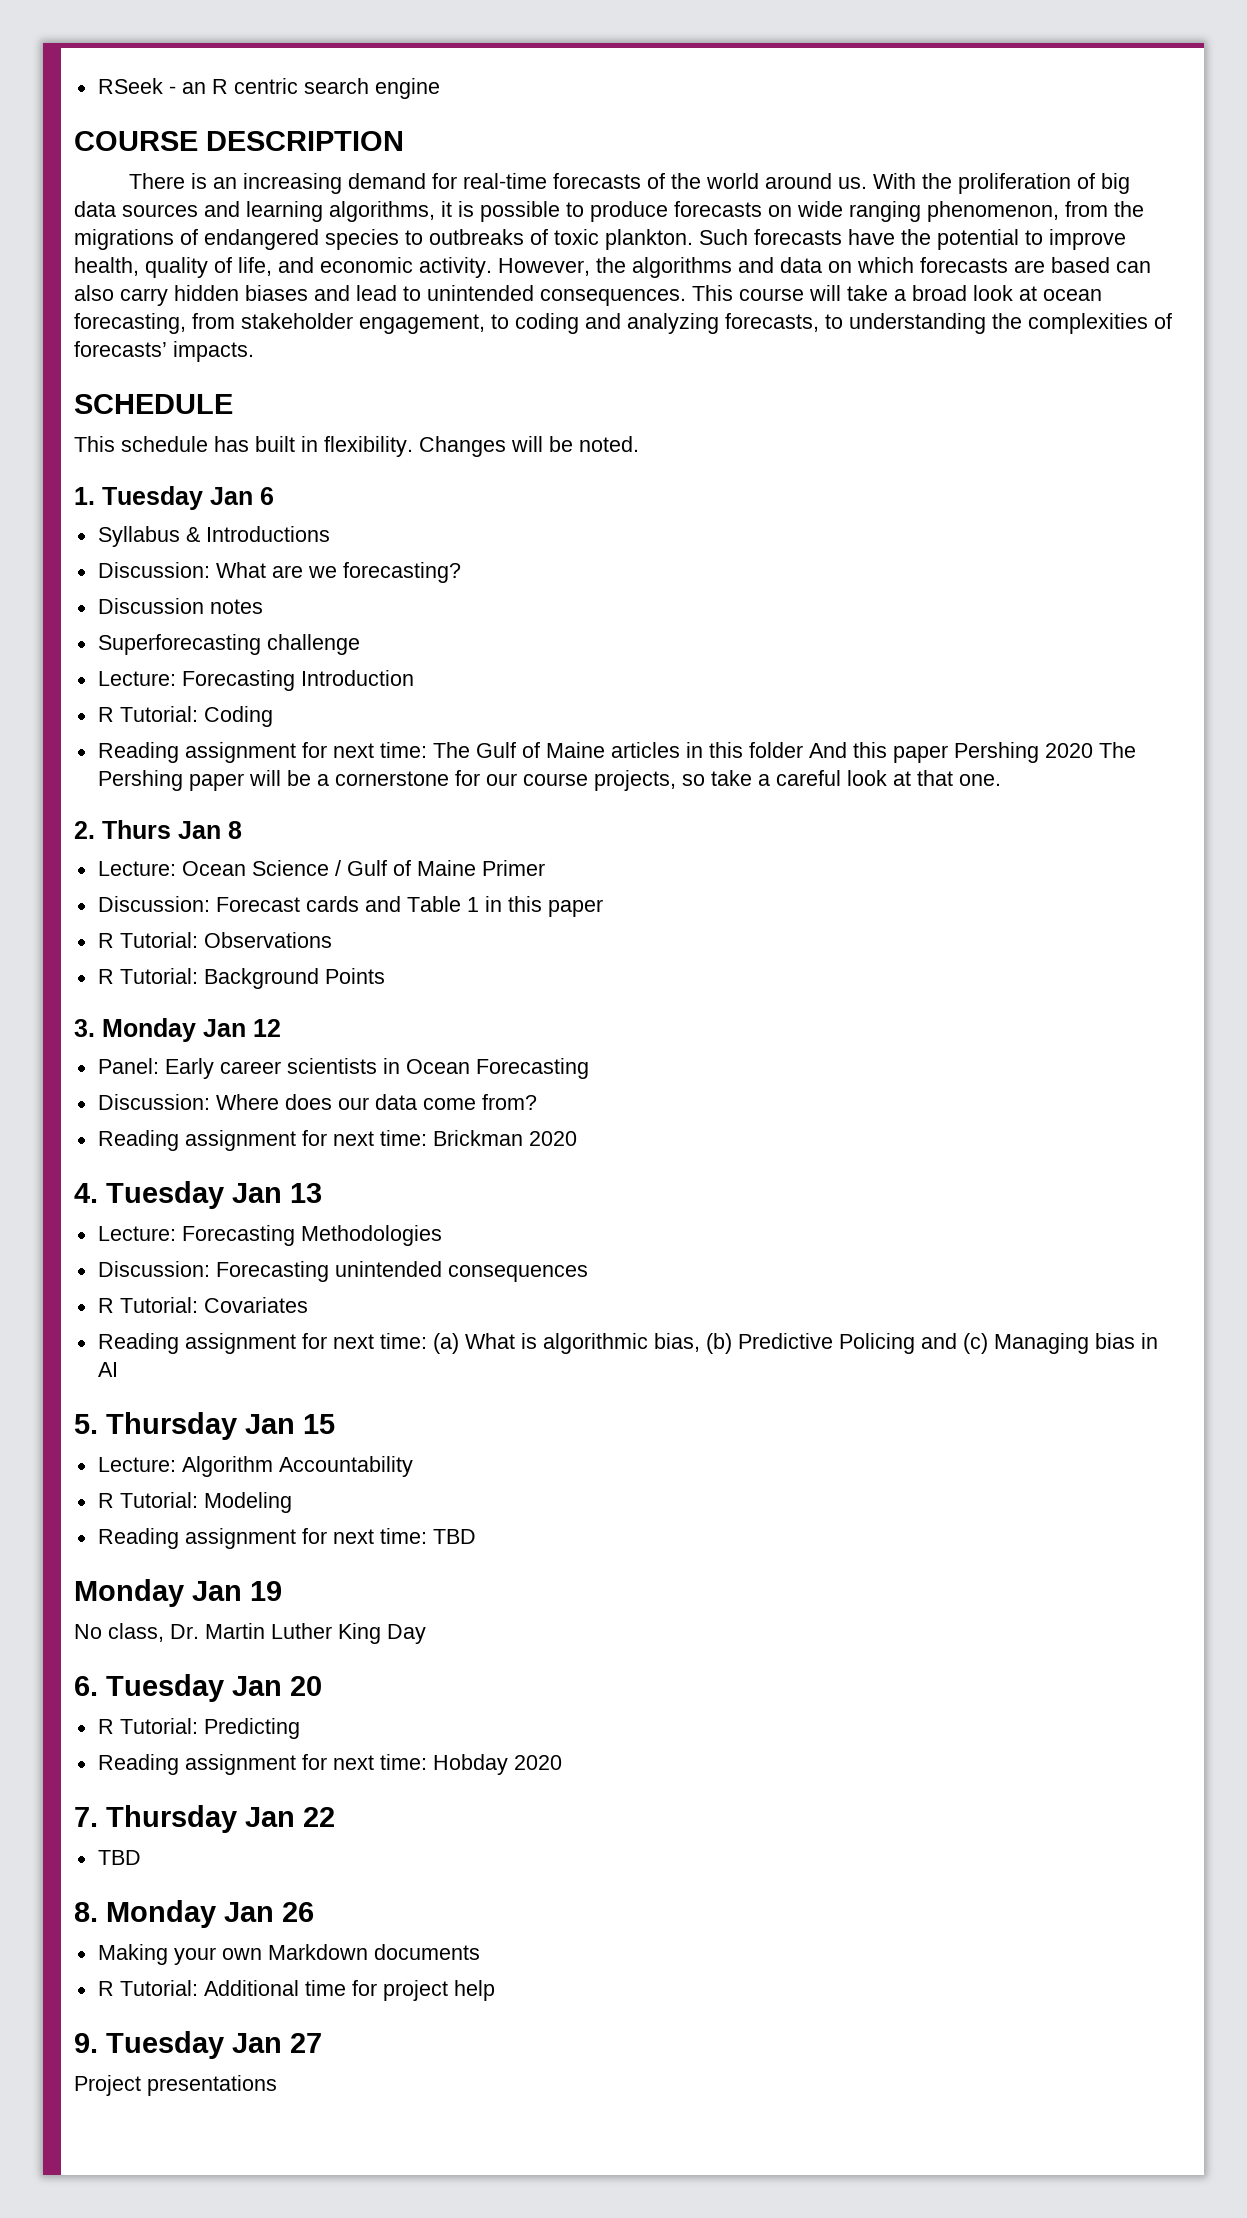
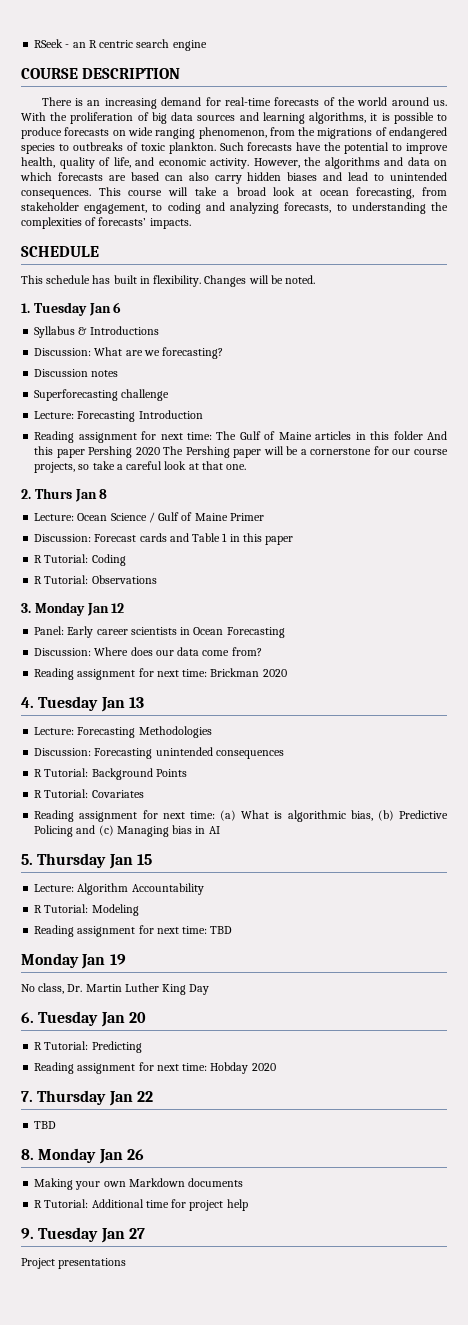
[97,706,273,727] // R Tutorial: Coding -> (203, 414) none
[203,932,332,948] [97,968,385,989] Observations // R Tutorial: Background Points -> [91,554,126,566] [34,575,157,584] Coding // R Tutorial: Observations
(588, 1273) none -> [34,768,187,780] // R Tutorial: Background Points

